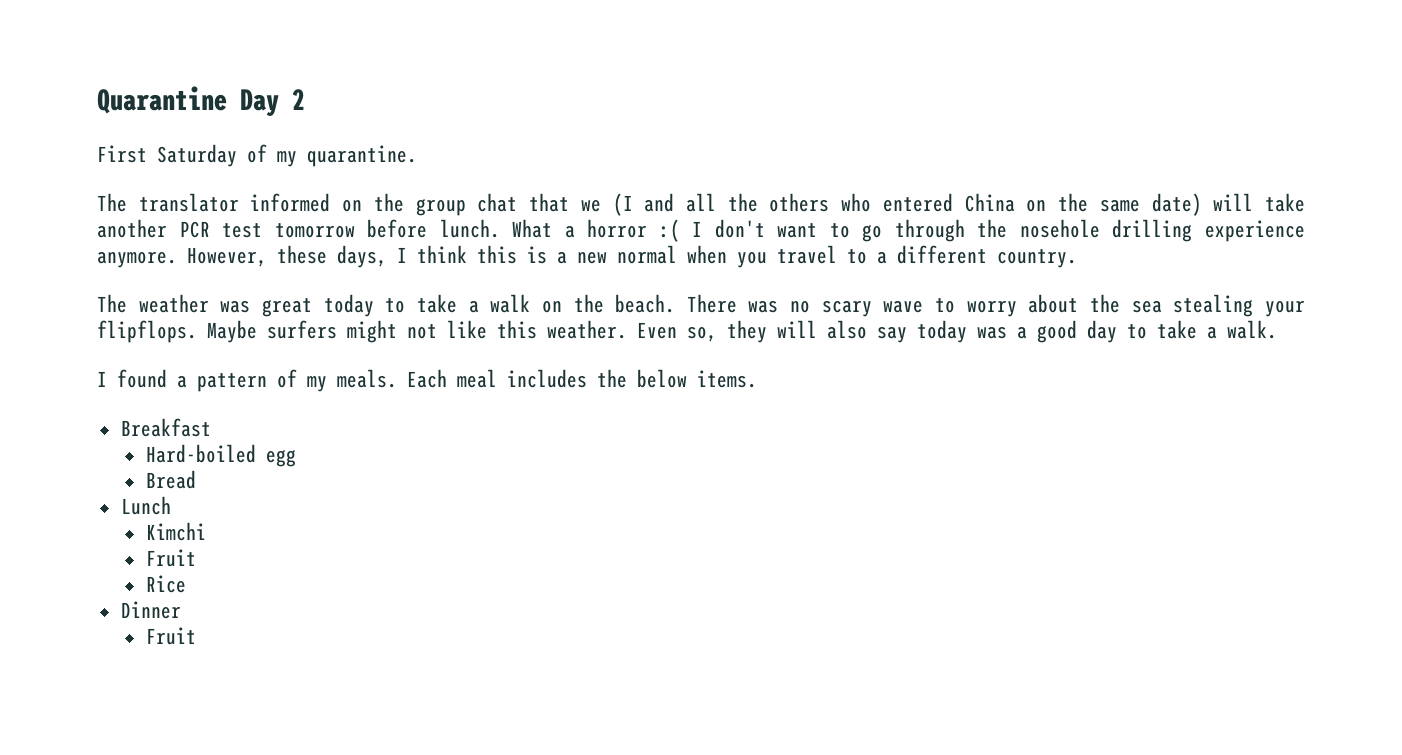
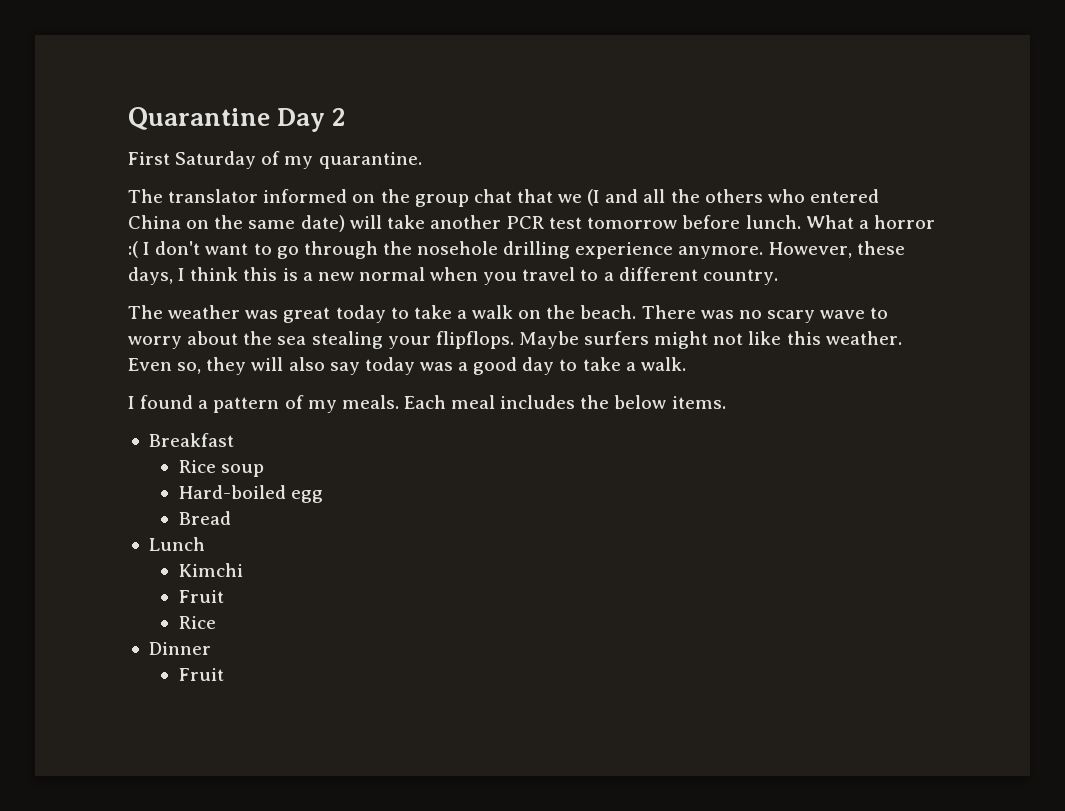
(211, 427) none -> [178,460,264,477] // Rice soup

